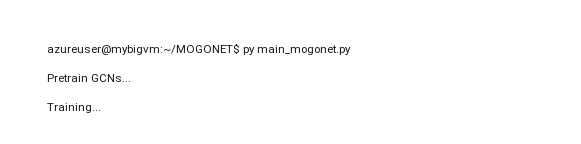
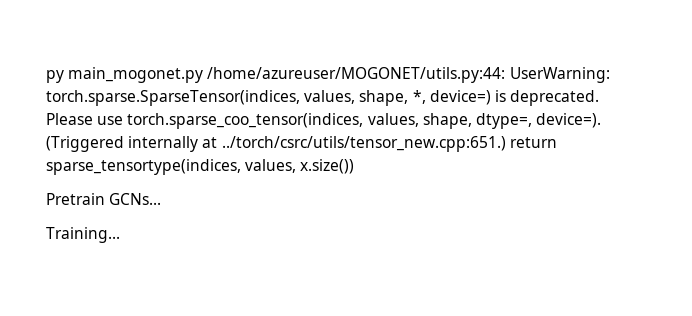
[47,43,240,55] azureuser@mybigvm:~/MOGONET$ -> (46, 76) none
(352, 50) none -> [207,67,610,83] [46,90,600,106] [46,113,602,129] [46,136,557,152] [46,159,355,175] /home/azureuser/MOGONET/utils.py:44: UserWarning: torch.sparse.SparseTensor(indices, values, shape, *, device=) is deprecated. Please use torch.sparse_coo_tensor(indices, values, shape, dtype=, device=). (Triggered internally at ../torch/csrc/utils/tensor_new.cpp:651.) return sparse_tensortype(indices, values, x.size())

